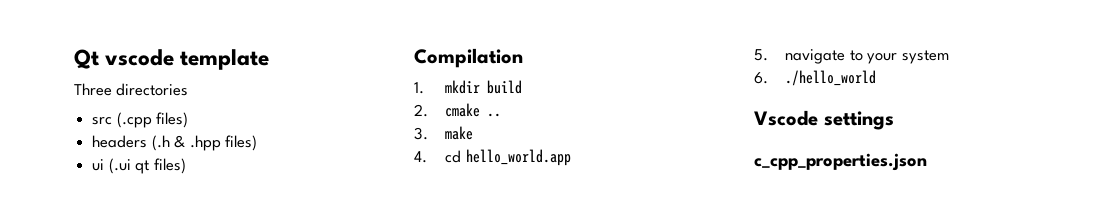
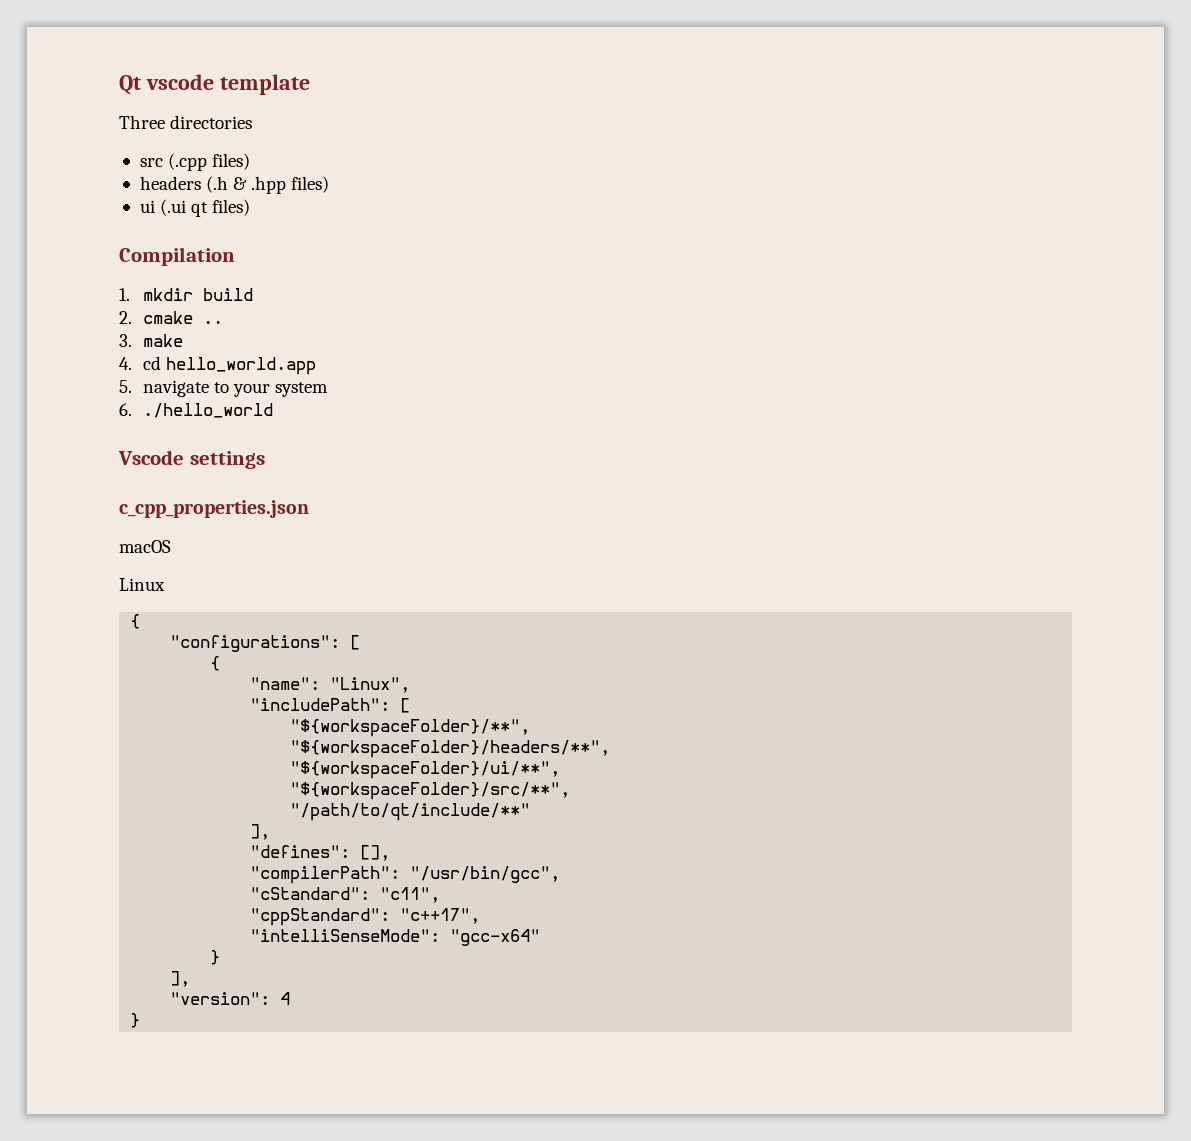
(927, 162) none -> [119,540,171,553] [119,578,165,591] [130,614,141,629] [170,635,361,652] [210,656,221,671] [250,677,411,693] [250,698,411,713] [290,719,531,737] [290,740,611,758] [290,761,561,779] [290,782,571,800] [290,803,531,821] [250,824,271,840] [250,845,391,861] [250,866,561,884] [250,887,441,903] [250,908,481,926] [250,929,541,946] [210,950,221,965] [170,971,191,987] [170,992,291,1005] [130,1013,141,1028] // macOS // Linux // { // "configurations": [ // { // "name": "Linux", // "includePath": [ // "${workspaceFolder}/**", // "${workspaceFolder}/headers/**", // "${workspaceFolder}/ui/**", // "${workspaceFolder}/src/**", // "/path/to/qt/include/**" // ], // "defines": [], // "compilerPath": "/usr/bin/gcc", // "cStandard": "c11", // "cppStandard": "c++17", // "intelliSenseMode": "gcc-x64" // } // ], // "version": 4 // }

